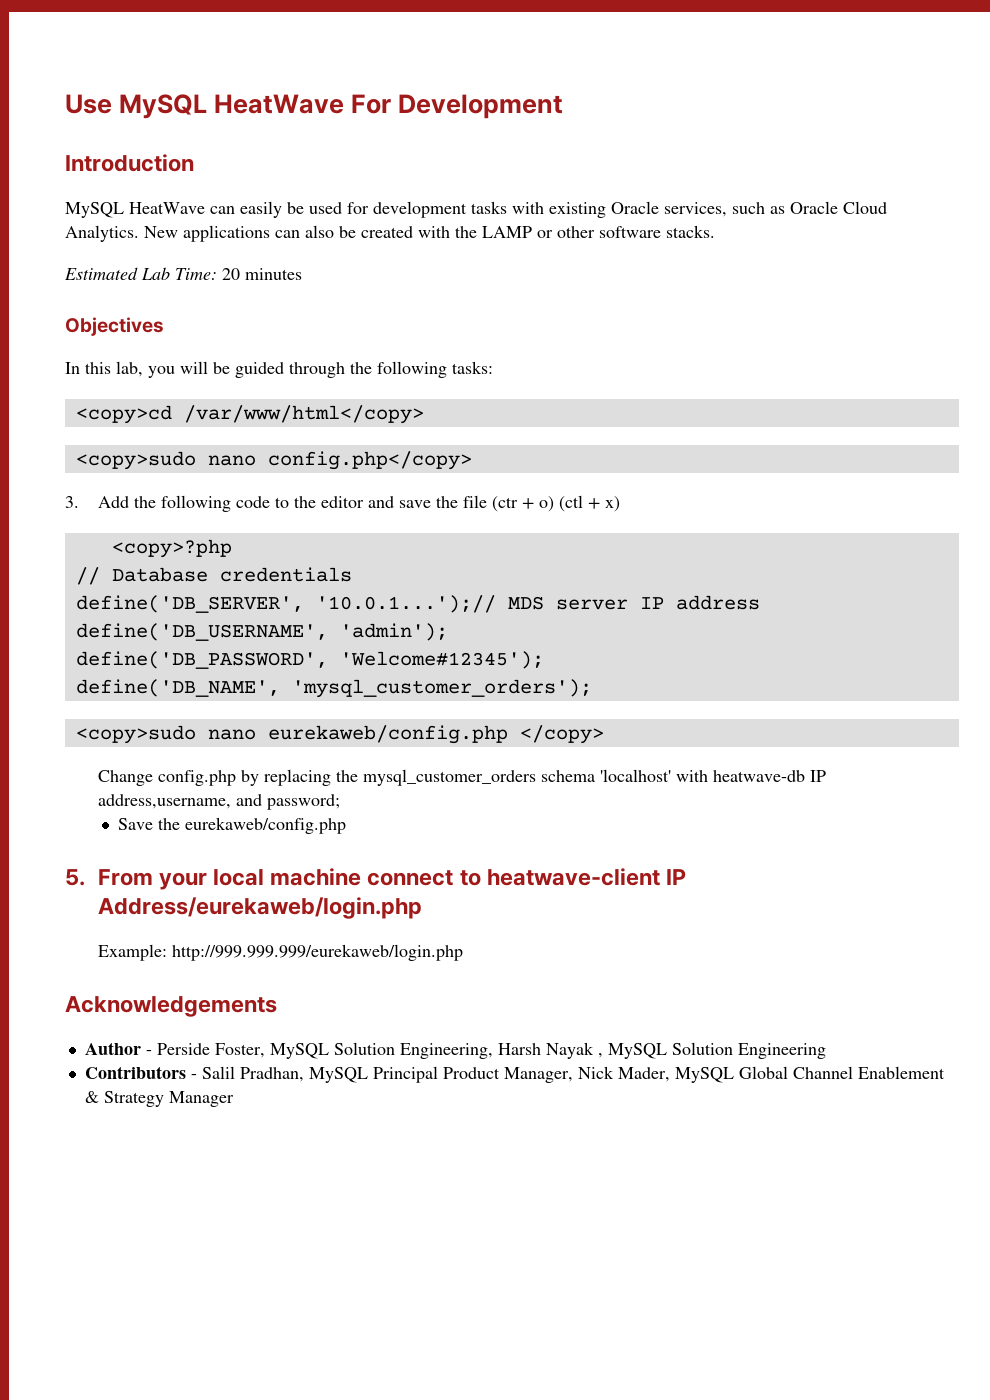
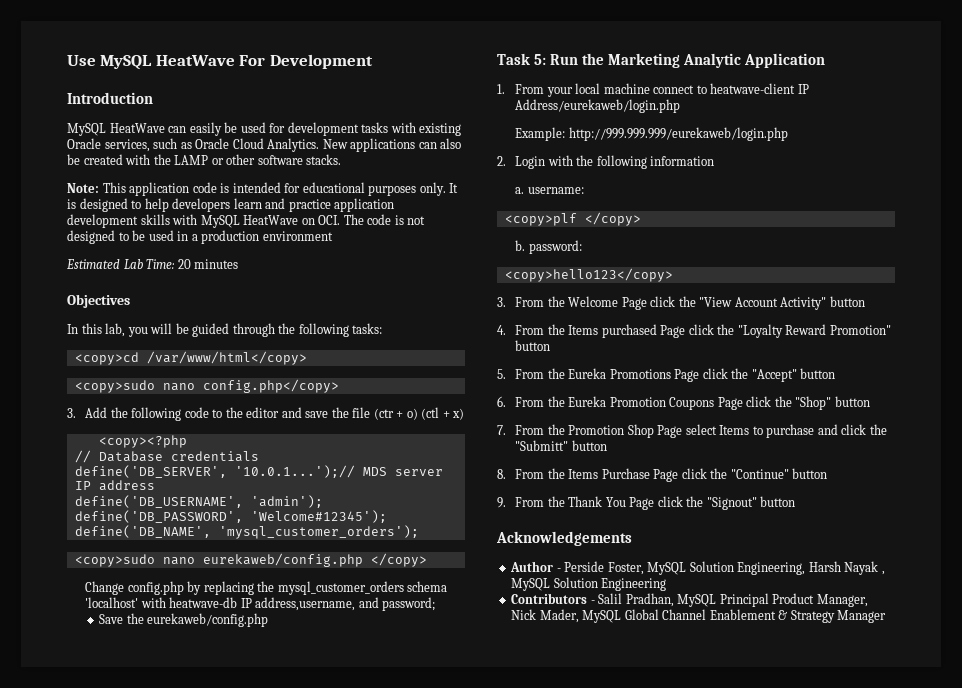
(715, 231) none -> [67,182,459,196] [67,198,395,212] [67,214,426,228] [67,230,333,244] // Note: This application code is intended for educational purposes only. It is designed to help developers learn and practice application development skills with MySQL HeatWave on OCI. The code is not designed to be used in a production environment
[111,539,232,558] <copy>?php -> [98,435,187,448] <copy><?php
[65,869,85,886] 5. -> [497,53,826,68] [497,84,505,94] Task 5: Run the Marketing Analytic Application // 1.
(464, 952) none -> [497,155,715,169] [515,187,584,194] [504,212,641,226] [515,240,582,254] [504,268,673,282] [497,296,865,310] [497,324,891,338] [515,340,551,351] [497,368,836,382] [497,396,870,410] [497,424,887,438] [515,440,607,451] [497,468,828,482] [497,496,796,510] // 2. Login with the following information // a. username: // <copy>plf </copy> // b. password: // <copy>hello123</copy> // 3. From the Welcome Page click the "View Account Activity" button // 4. From the Items purchased Page click the "Loyalty Reward Promotion" button // 5. From the Eureka Promotions Page click the "Accept" button // 6. From the Eureka Promotion Coupons Page click the "Shop" button // 7. From the Promotion Shop Page select Items to purchase and click the "Submitt" button // 8. From the Items Purchase Page click the "Continue" button // 9. From the Thank You Page click the "Signout" button

